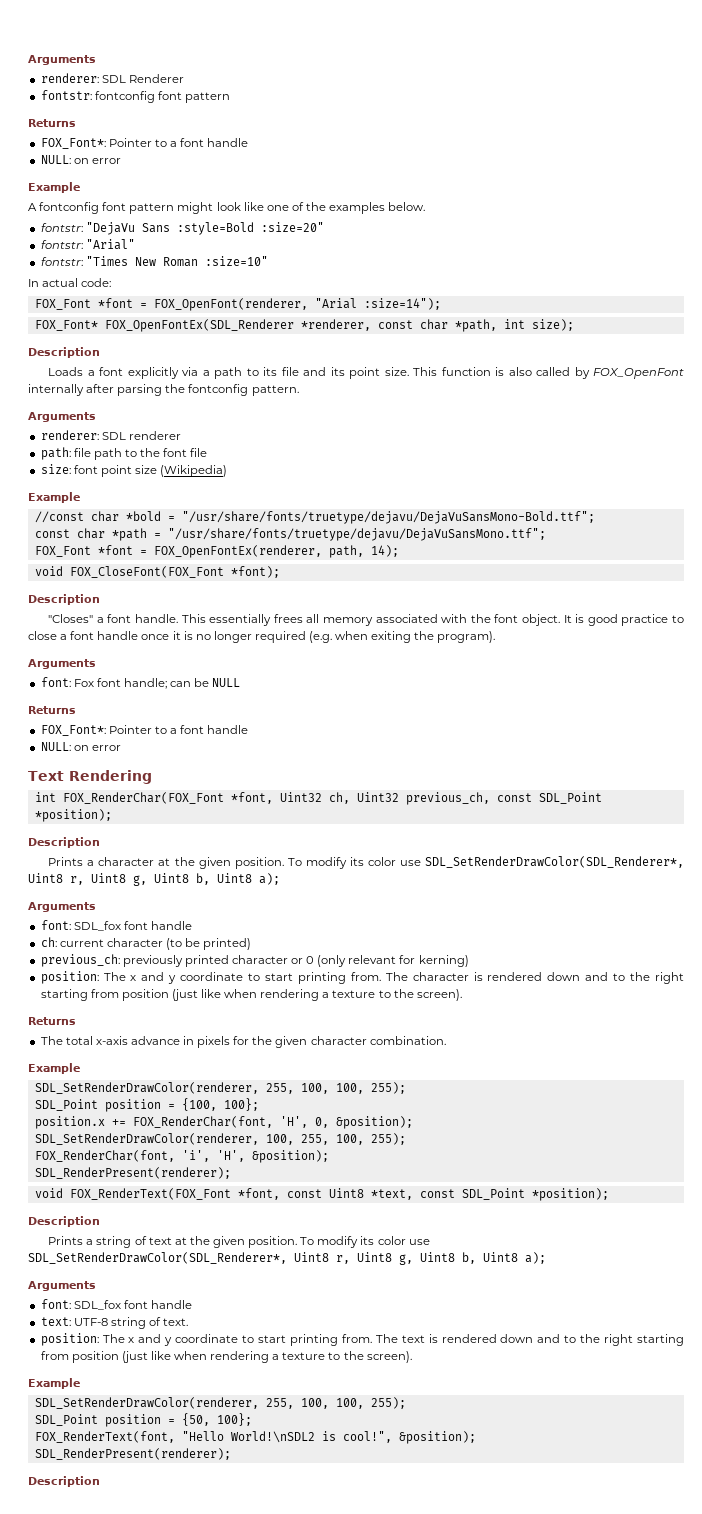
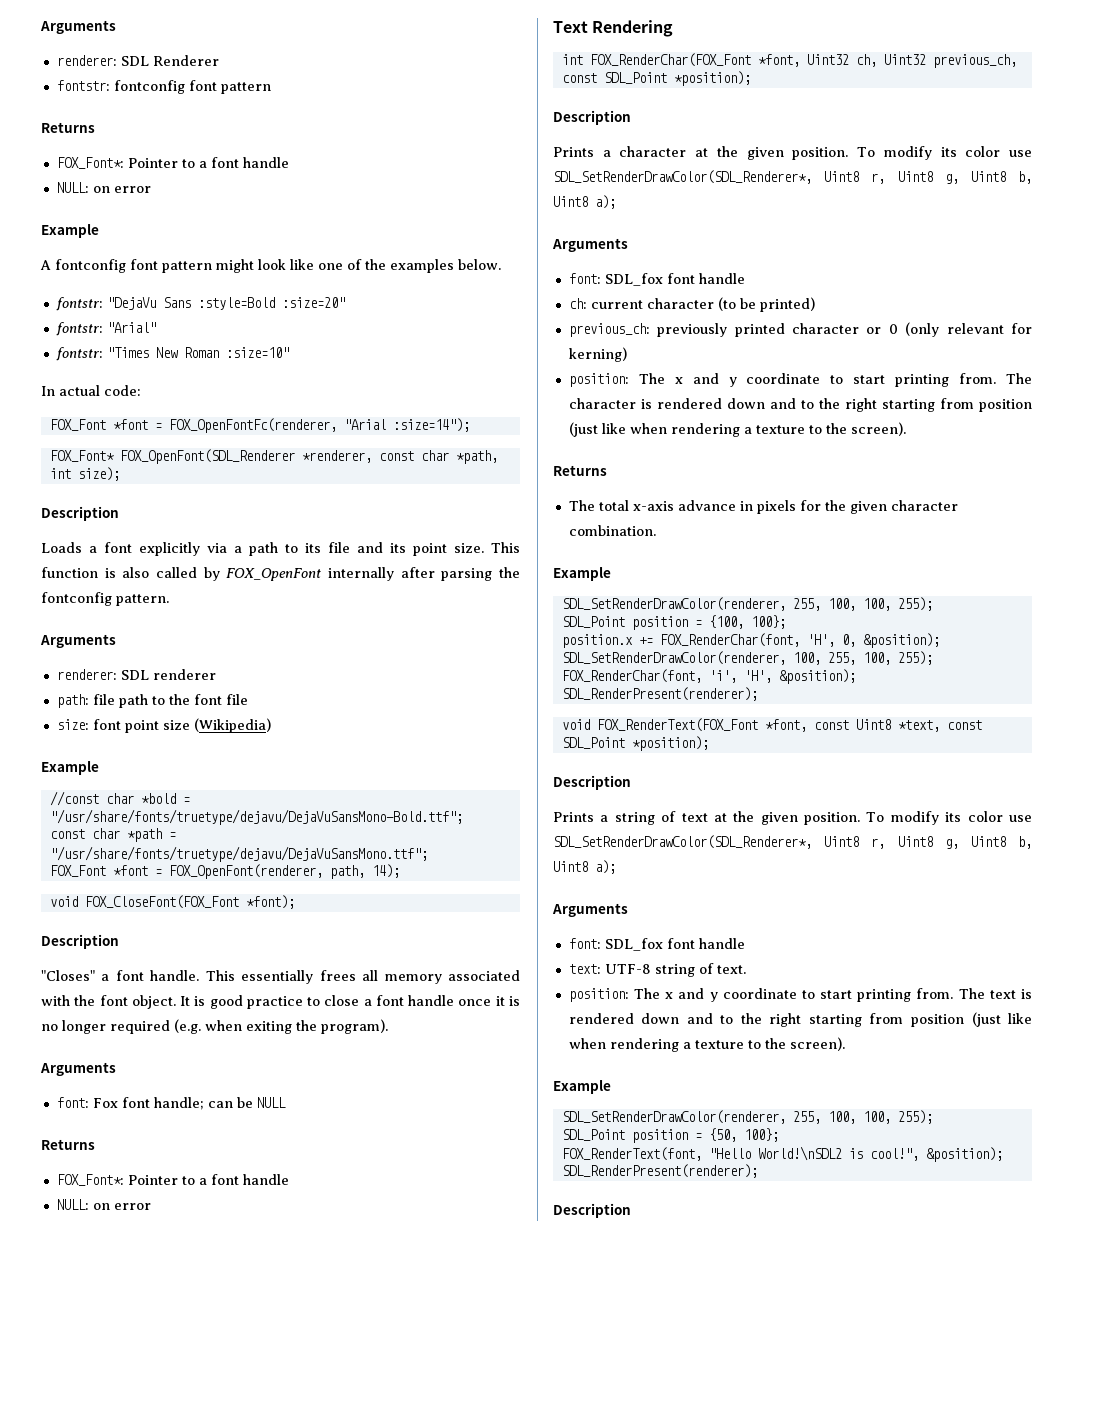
[153,298,308,311] FOX_OpenFont(renderer, -> [168,418,337,433] FOX_OpenFontFc(renderer,
[104,319,294,332] FOX_OpenFontEx(SDL_Renderer -> [119,449,295,464] FOX_OpenFont(SDL_Renderer
[153,545,322,558] FOX_OpenFontEx(renderer, -> [168,864,323,879] FOX_OpenFont(renderer,

